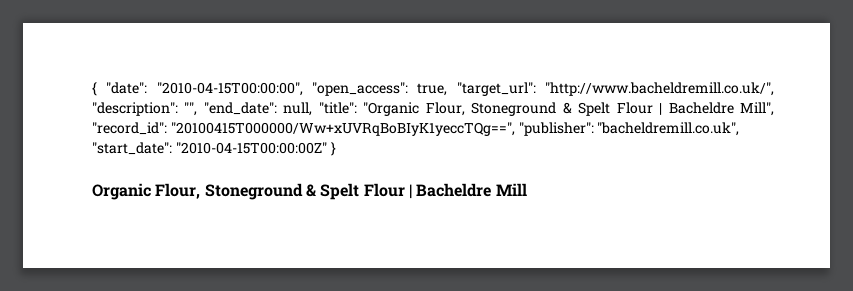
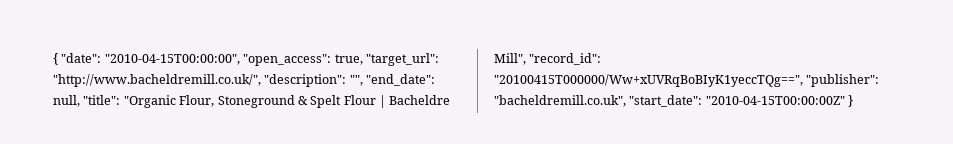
[92,183,527,200] // Organic Flour, Stoneground & Spelt Flour | Bacheldre Mill -> (854, 101) none

